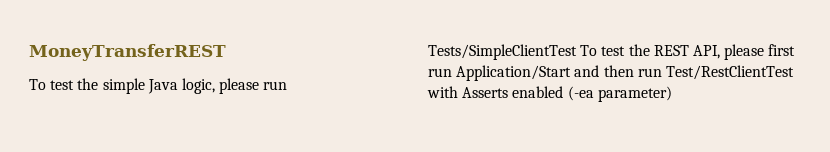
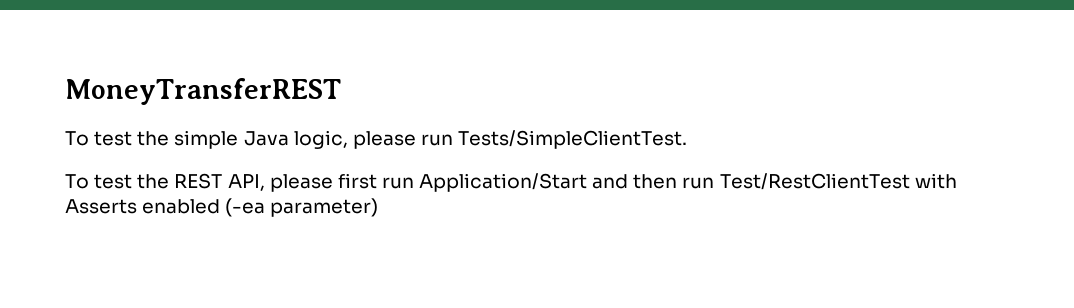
[428,44,577,60] Tests/SimpleClientTest -> [458,130,688,149] Tests/SimpleClientTest. //

